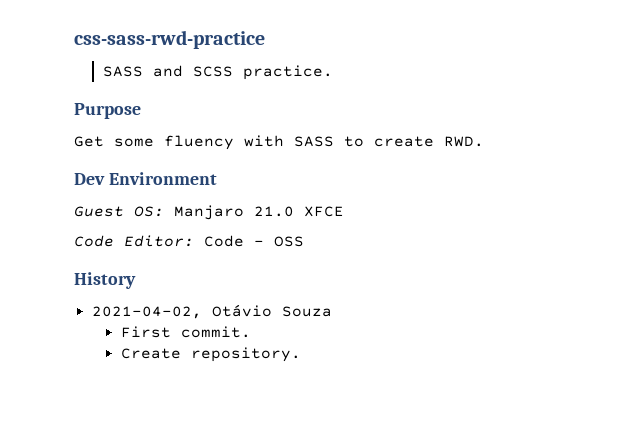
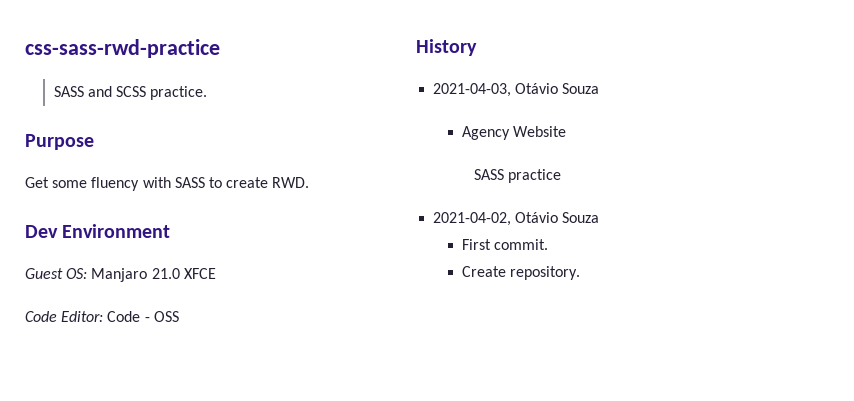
(136, 280) none -> [433,83,600,97] [461,126,567,140] [473,169,561,183] // 2021-04-03, Otávio Souza // Agency Website // SASS practice

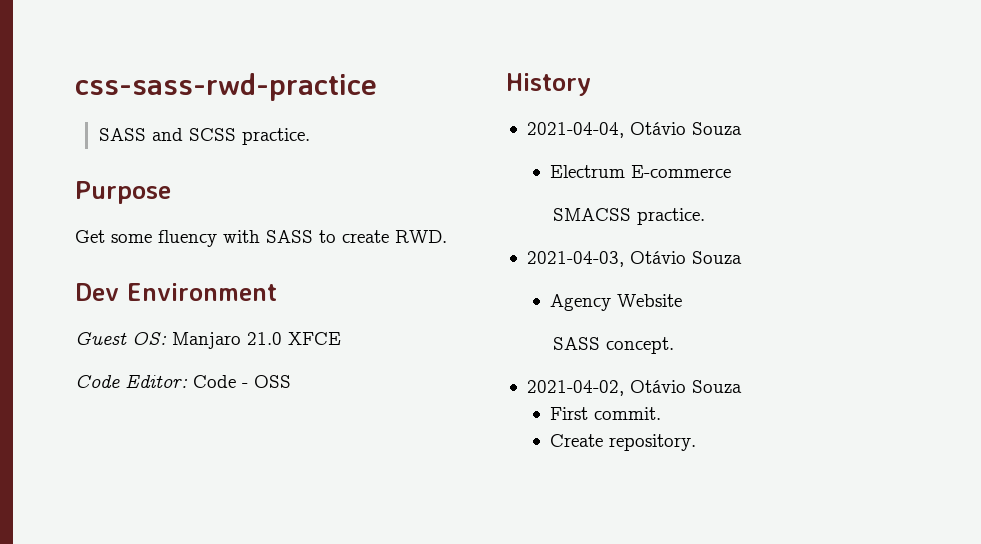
(477, 47) none -> [526,122,742,138] [550,165,732,178] [553,208,706,225] // 2021-04-04, Otávio Souza // Electrum E-commerce // SMACSS practice.
[507,169,561,183] practice -> [606,337,675,354] concept.

